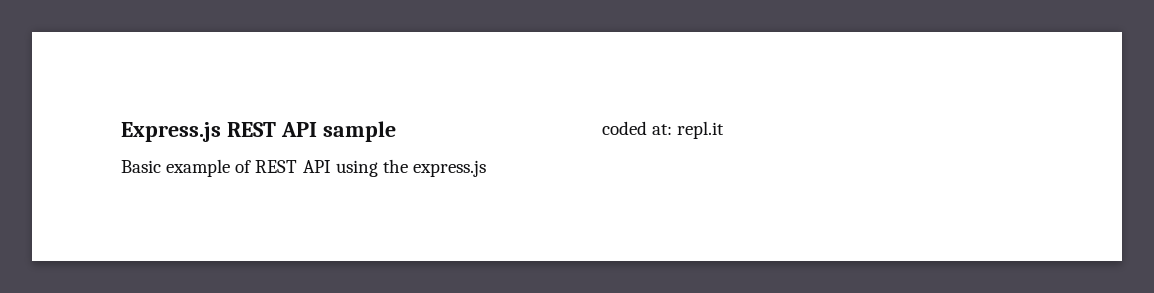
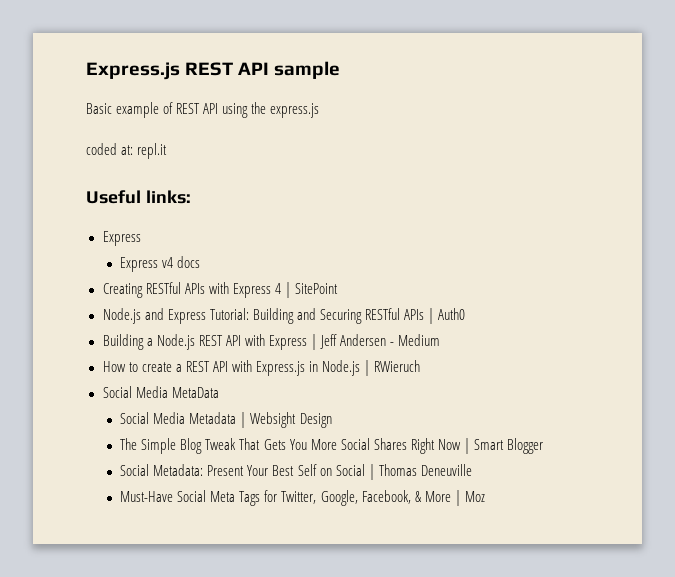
(725, 130) none -> [86,190,191,204] [102,231,141,246] [120,256,201,272] [102,282,338,298] [102,308,466,324] [102,334,441,350] [102,360,421,376] [102,386,219,398] [120,412,332,428] [120,438,543,454] [120,464,472,480] [120,490,485,506] // Useful links: // Express // Express v4 docs // Creating RESTful APIs with Express 4 | SitePoint // Node.js and Express Tutorial: Building and Securing RESTful APIs | Auth0 // Building a Node.js REST API with Express | Jeff Andersen - Medium // How to create a REST API with Express.js in Node.js | RWieruch // Social Media MetaData // Social Media Metadata | Websight Design // The Simple Blog Tweak That Gets You More Social Shares Right Now | Smart Blogger // Social Metadata: Present Your Best Self on Social | Thomas Deneuville // Must-Have Social Meta Tags for Twitter, Google, Facebook, & More | Moz

